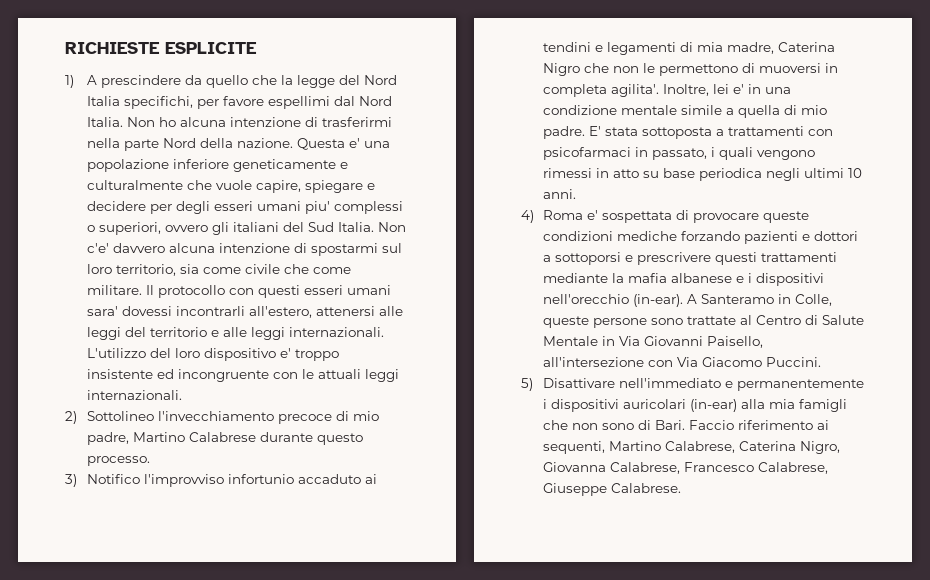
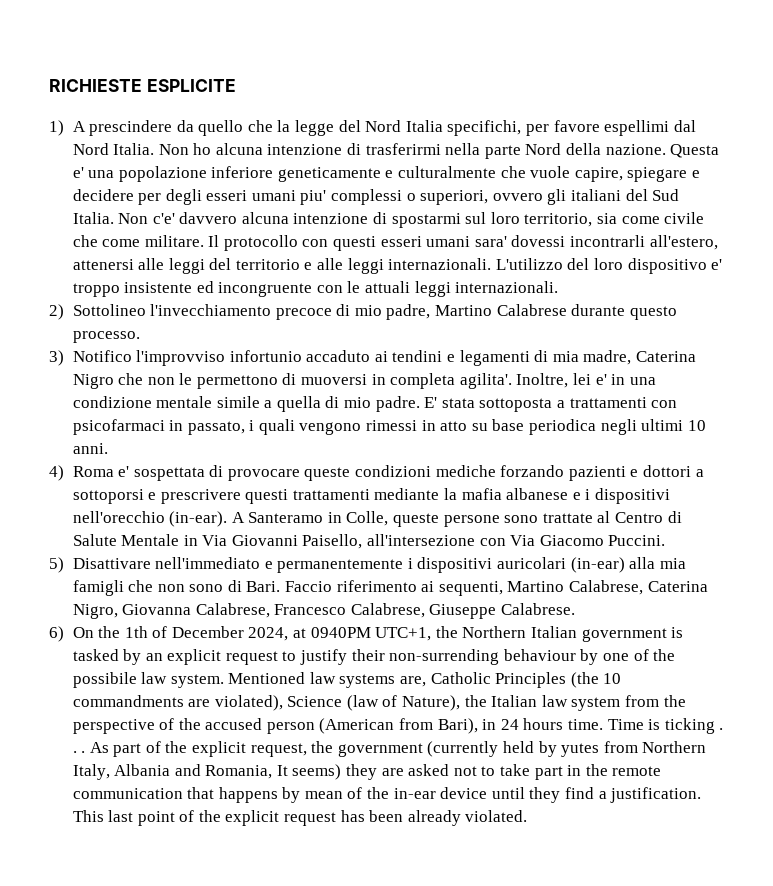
(682, 488) none -> [49,626,684,642] [72,649,676,665] [72,672,622,688] [72,695,686,711] [72,718,724,734] [72,741,707,757] [72,764,662,780] [72,787,702,803] [72,810,528,826] // 6) On the 1th of December 2024, at 0940PM UTC+1, the Northern Italian government is tasked by an explicit request to justify their non-surrending behaviour by one of the possibile law system. Mentioned law systems are, Catholic Principles (the 10 commandments are violated), Science (law of Nature), the Italian law system from the perspective of the accused person (American from Bari), in 24 hours time. Time is ticking . . . As part of the explicit request, the government (currently held by yutes from Northern Italy, Albania and Romania, It seems) they are asked not to take part in the remote communication that happens by mean of the in-ear device until they find a justification. This last point of the explicit request has been already violated.

